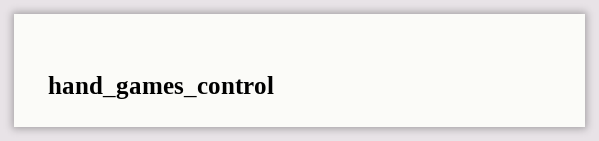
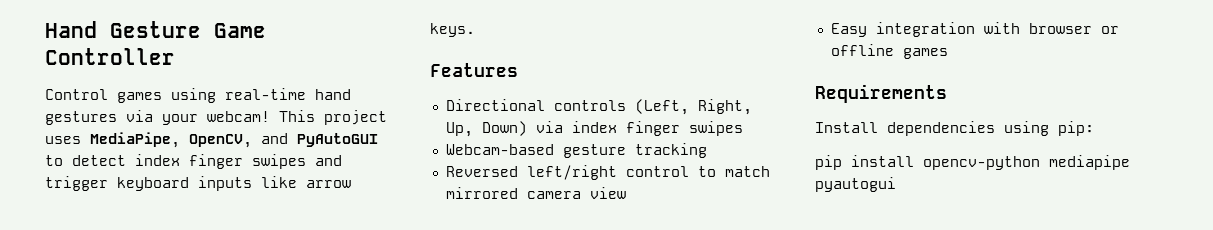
[48,76,274,99] hand_games_control -> [45,21,266,38] [45,48,175,65] [45,88,351,103] [45,110,387,125] [45,132,378,148] [45,154,342,169] [45,176,351,191] [430,23,475,37] [430,63,518,77] [445,99,752,115] [445,121,743,137] [445,143,707,158] [445,165,770,180] [445,187,626,199] [830,22,1119,37] [830,44,948,59] [815,84,947,103] [815,121,1094,136] [815,155,1130,170] [815,177,896,192] Hand Gesture Game Controller // Control games using real-time hand gestures via your webcam! This project uses MediaPipe, OpenCV, and PyAutoGUI to detect index finger swipes and trigger keyboard inputs like arrow keys. // Features // Directional controls (Left, Right, Up, Down) via index finger swipes // Webcam-based gesture tracking // Reversed left/right control to match mirrored camera view // Easy integration with browser or offline games // Requirements // Install dependencies using pip: // pip install opencv-python mediapipe pyautogui

